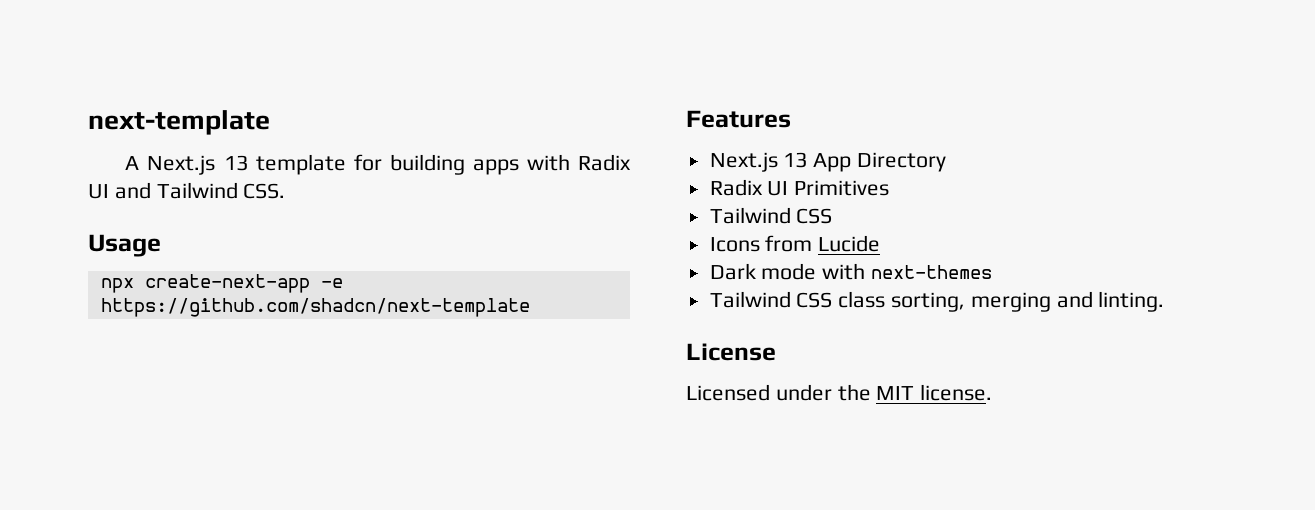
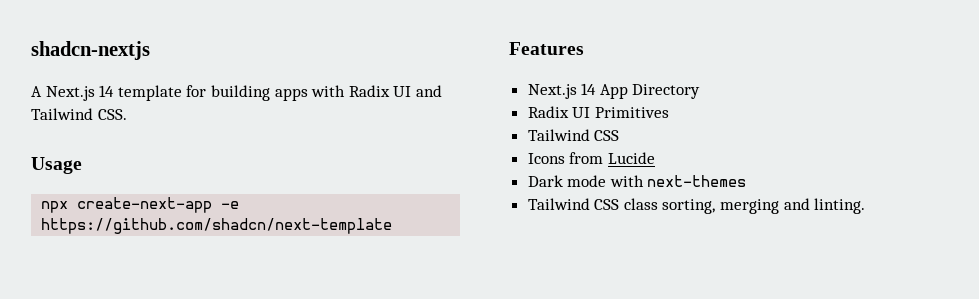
[88,110,270,135] next-template -> [31,41,150,60] shadcn-nextjs
[223,155,248,171] 13 -> [99,85,115,97] 14
[783,152,808,168] 13 -> [581,83,597,95] 14
[686,343,776,361] [686,384,993,401] // License // Licensed under the MIT license. -> (866, 206) none

